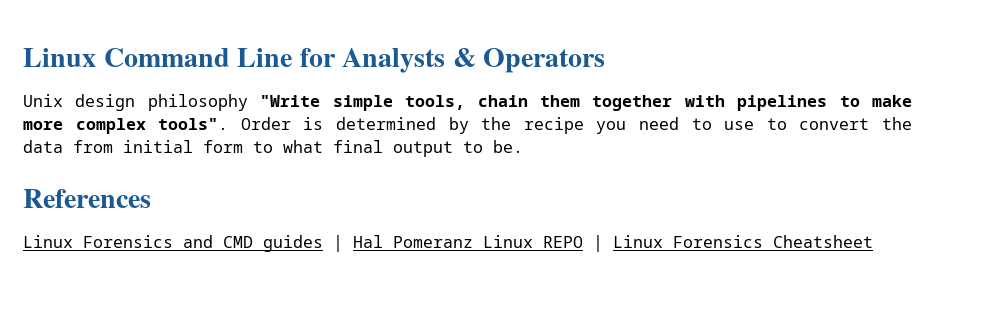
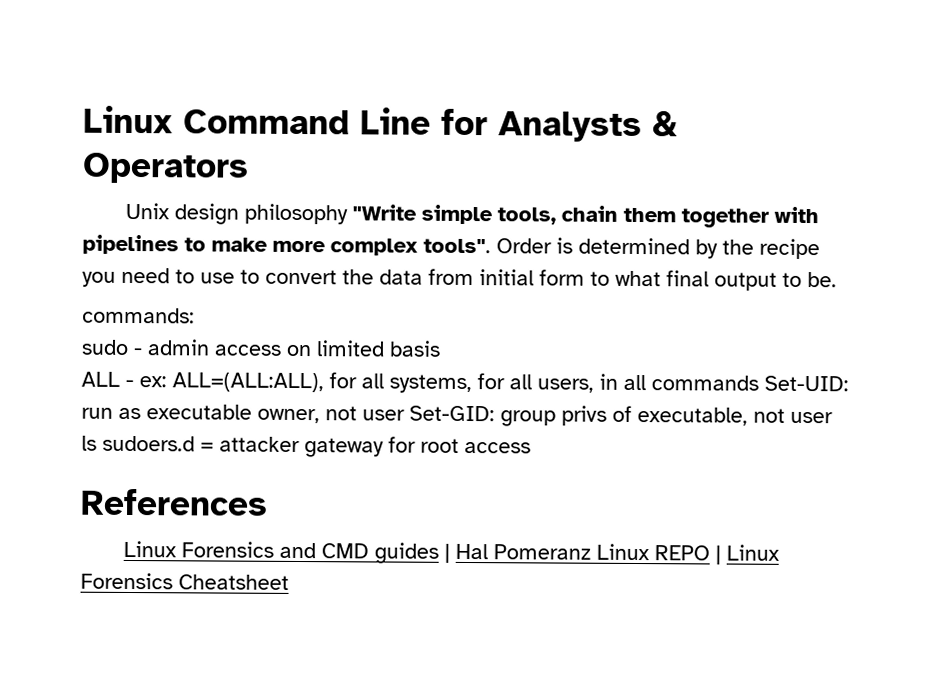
(523, 146) none -> [82,307,195,324] [81,339,441,357] [81,371,849,394] [81,404,833,427] [81,435,531,458] // commands: // sudo - admin access on limited basis // ALL - ex: ALL=(ALL:ALL), for all systems, for all users, in all commands Set-UID: run as executable owner, not user Set-GID: group privs of executable, not user ls sudoers.d = attacker gateway for root access

